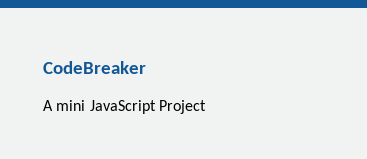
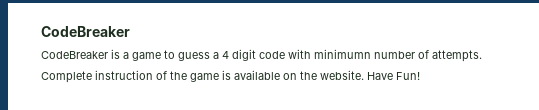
[43,100,206,114] A mini JavaScript Project -> [41,49,482,62] [41,70,420,83] CodeBreaker is a game to guess a 4 digit code with minimumn number of attempts. // Complete instruction of the game is available on the website. Have Fun!

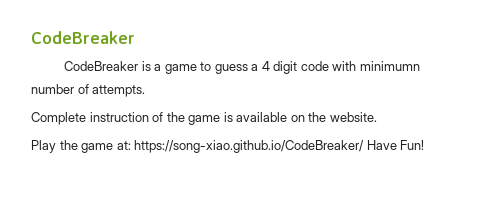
(364, 75) none -> [31,140,365,153] // Play the game at: https://song-xiao.github.io/CodeBreaker/

